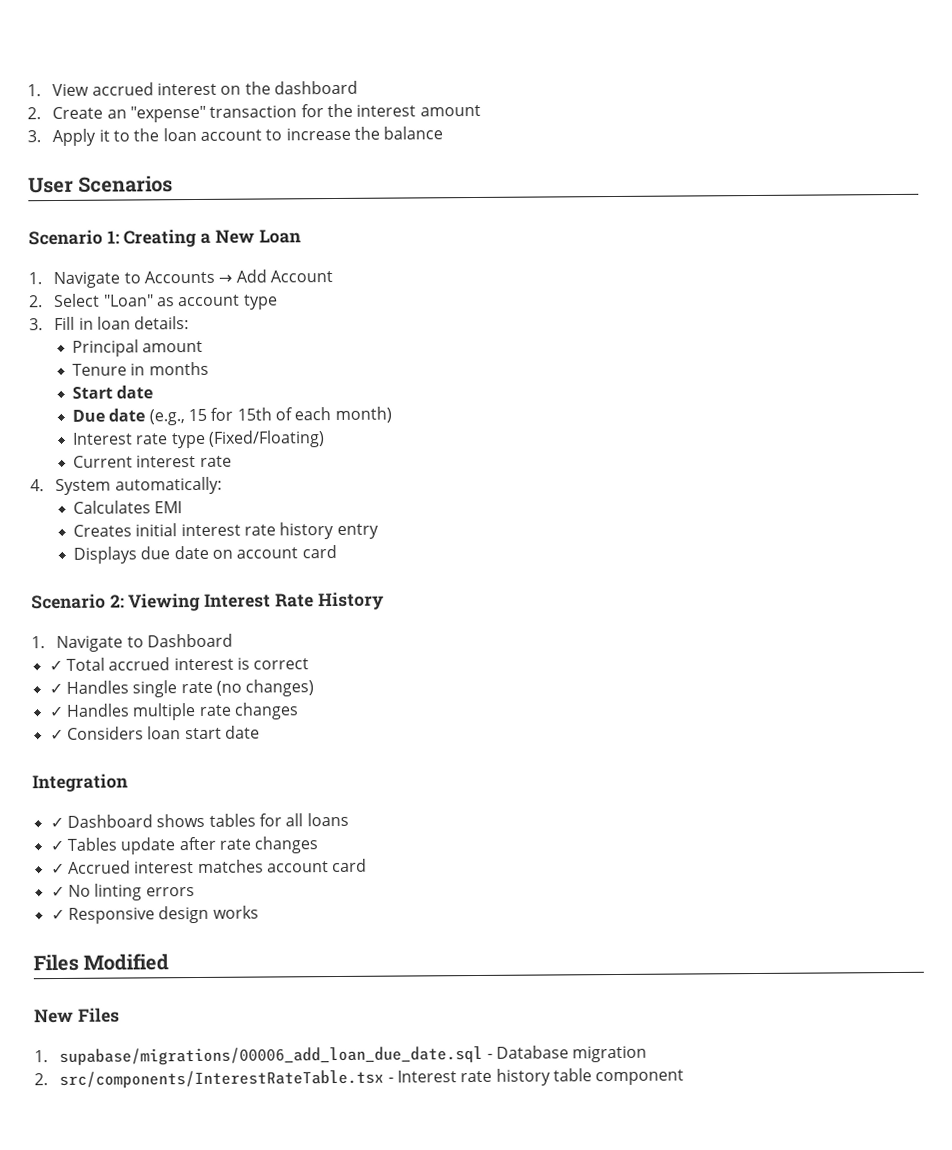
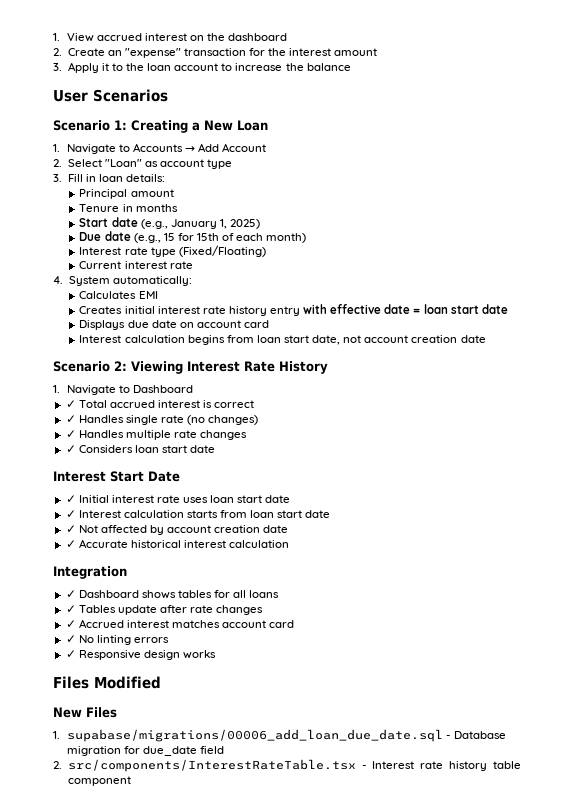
(154, 392) none -> [140,219,260,229] (e.g., January 1, 2025)
(379, 531) none -> [303,304,508,314] with effective date = loan start date
(337, 551) none -> [79,335,486,345] // Interest calculation begins from loan start date, not account creation date
(260, 732) none -> [53,471,180,482] [65,495,291,503] [65,510,331,518] [65,525,289,535] [65,539,290,548] // Interest Start Date // ✓ Initial interest rate uses loan start date // ✓ Interest calculation starts from loan start date // ✓ Not affected by account creation date // ✓ Accurate historical interest calculation
(648, 1054) none -> [123,746,225,756] for due_date field

